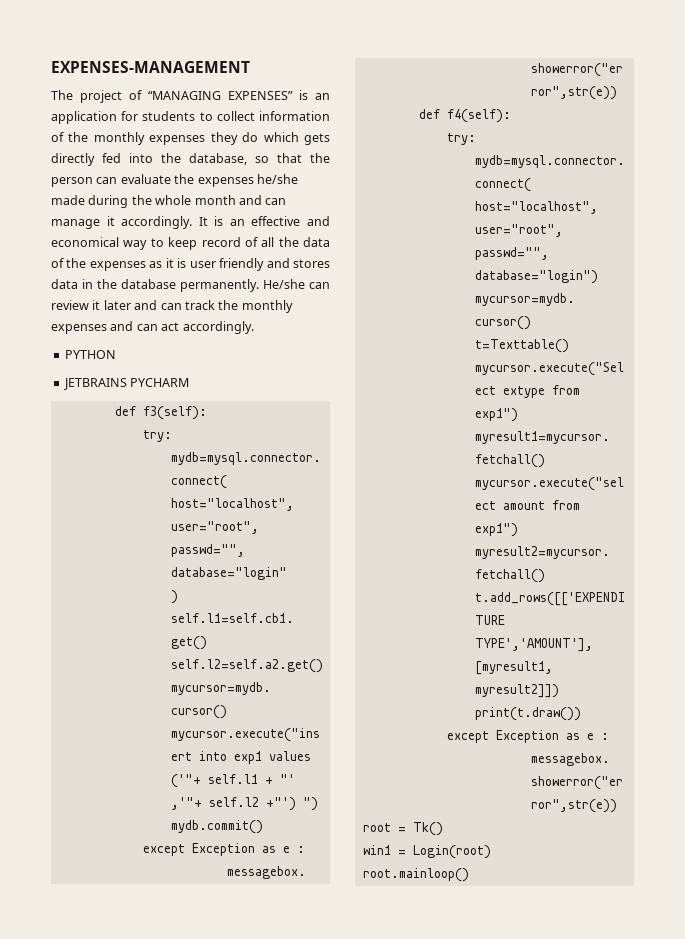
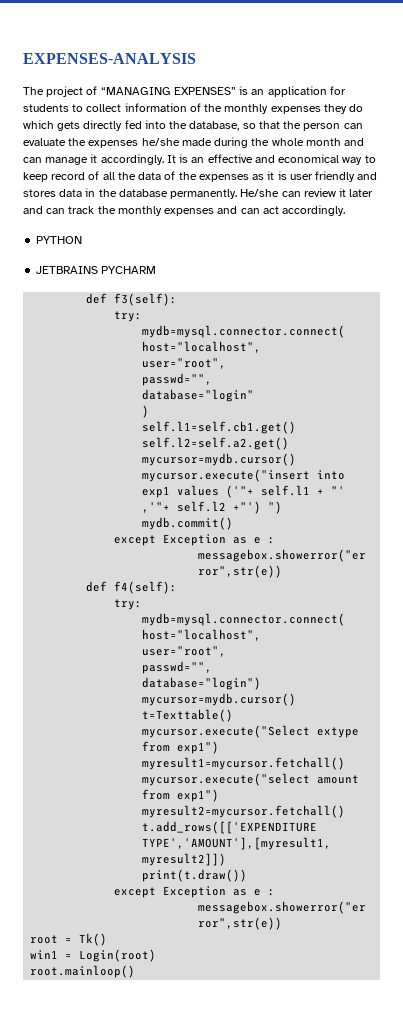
[51,61,250,73] EXPENSES-MANAGEMENT -> [23,53,196,64] EXPENSES-ANALYSIS

